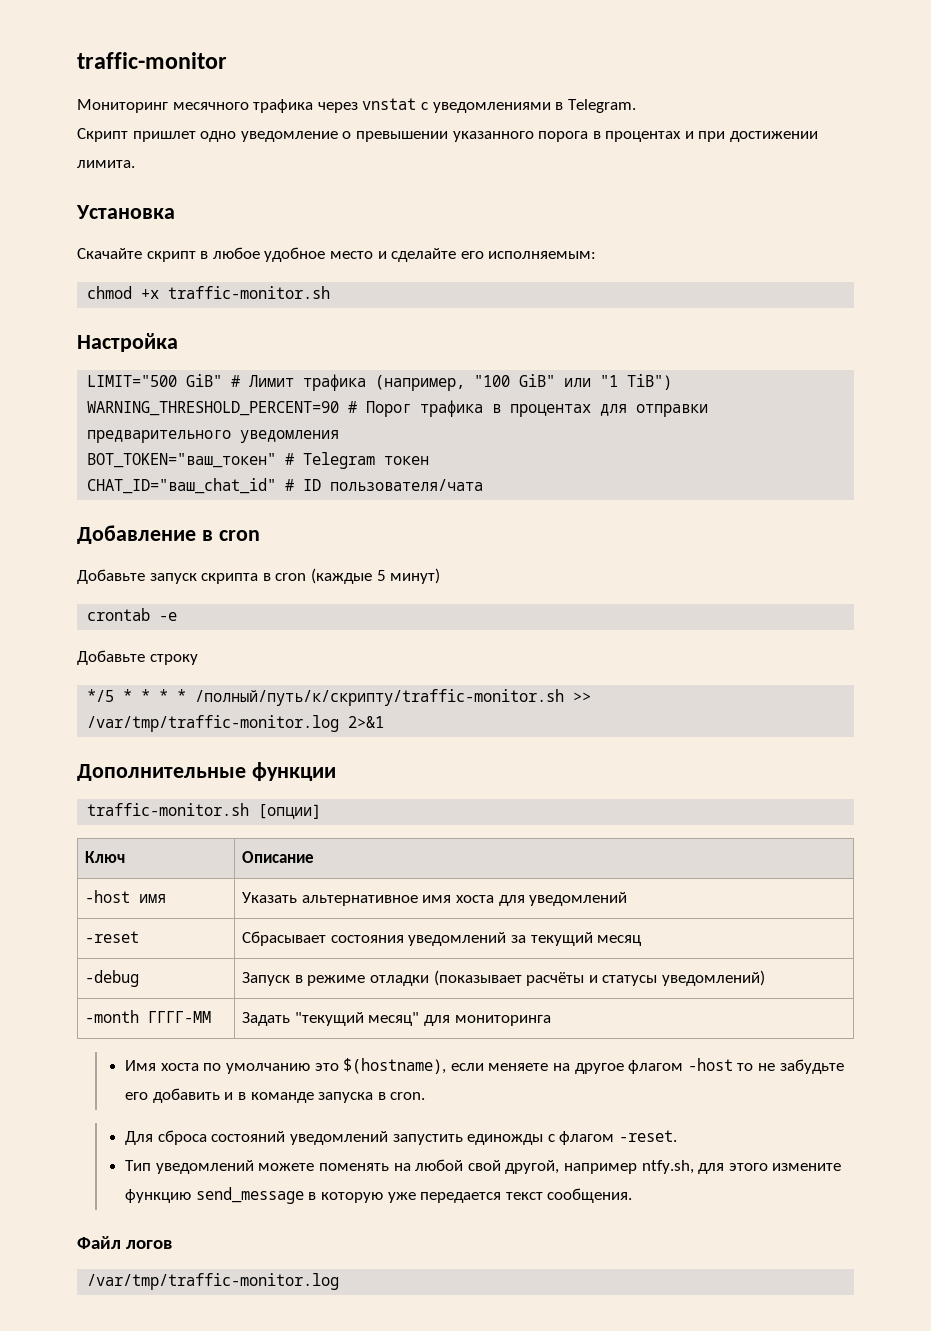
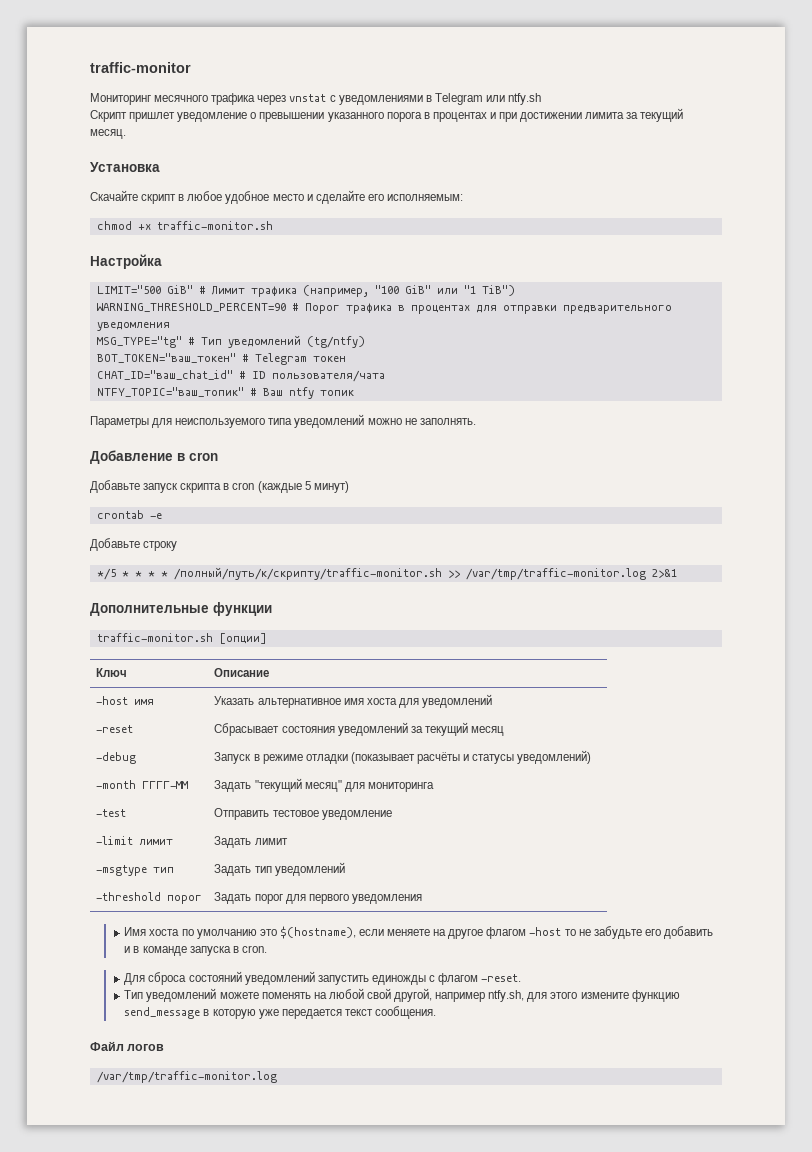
[567,99,636,113] Telegram. -> [434,93,542,105] Telegram или ntfy.sh
[200,131,237,142] одно -> (176, 117) none
[77,160,135,168] лимита. -> [585,108,684,122] [90,129,126,139] лимита за текущий месяц.
(340, 436) none -> [96,335,365,348] // MSG_TYPE="tg" # Тип уведомлений (tg/ntfy)
(484, 485) none -> [96,387,354,399] [90,414,476,428] // NTFY_TOPIC="ваш_топик" # Ваш ntfy топик // Параметры для неиспользуемого типа уведомлений можно не заполнять.
(551, 1020) none -> [96,809,127,817] [214,808,392,820] [96,836,174,846] [214,836,288,848] [96,865,175,876] [214,862,345,876] [96,892,203,904] [214,892,422,904] // -test | Отправить тестовое уведомление // -limit лимит | Задать лимит // -msgtype тип | Задать тип уведомлений // -threshold порог | Задать порог для первого уведомления

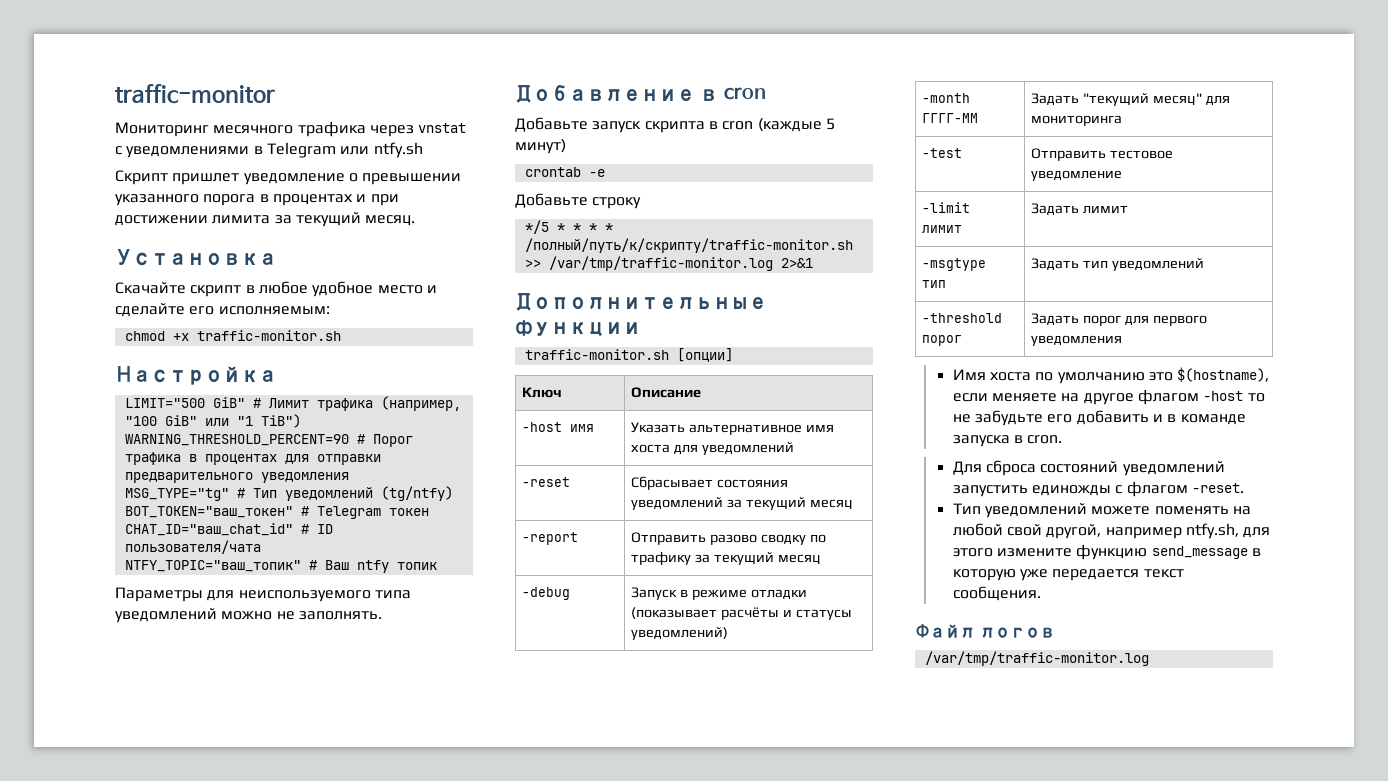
(505, 731) none -> [522,532,579,545] [631,532,827,545] [631,551,822,565] // -report | Отправить разово сводку по трафику за текущий месяц

